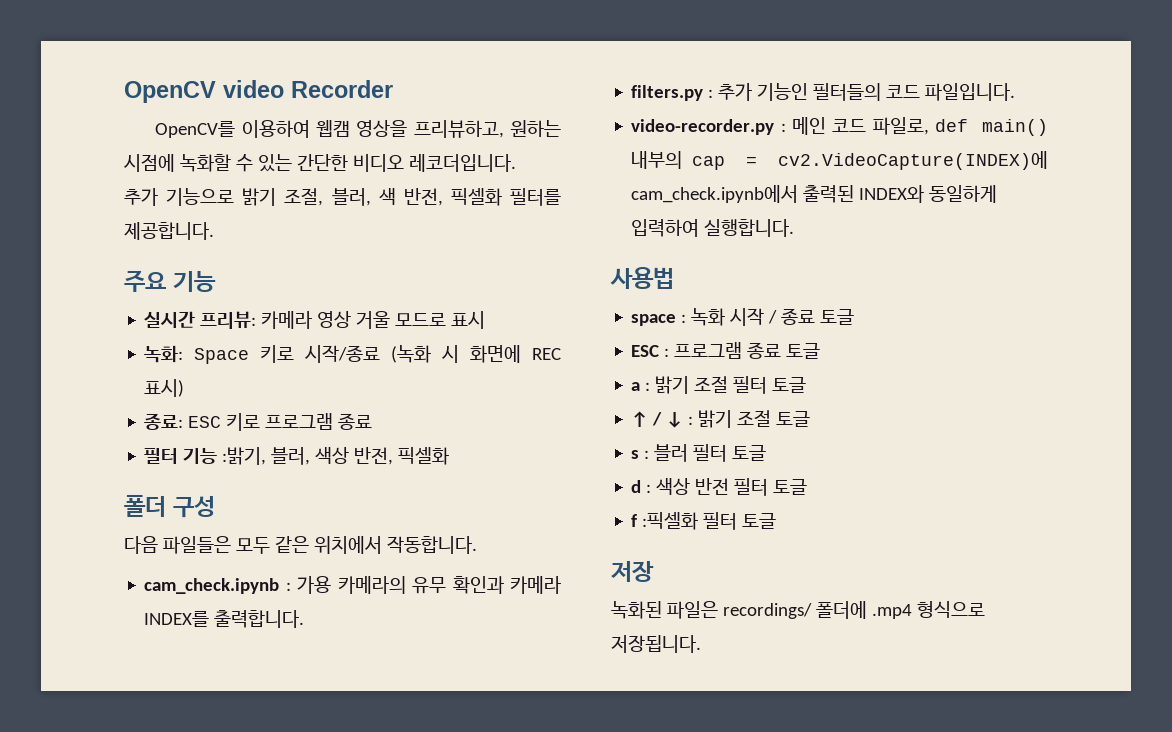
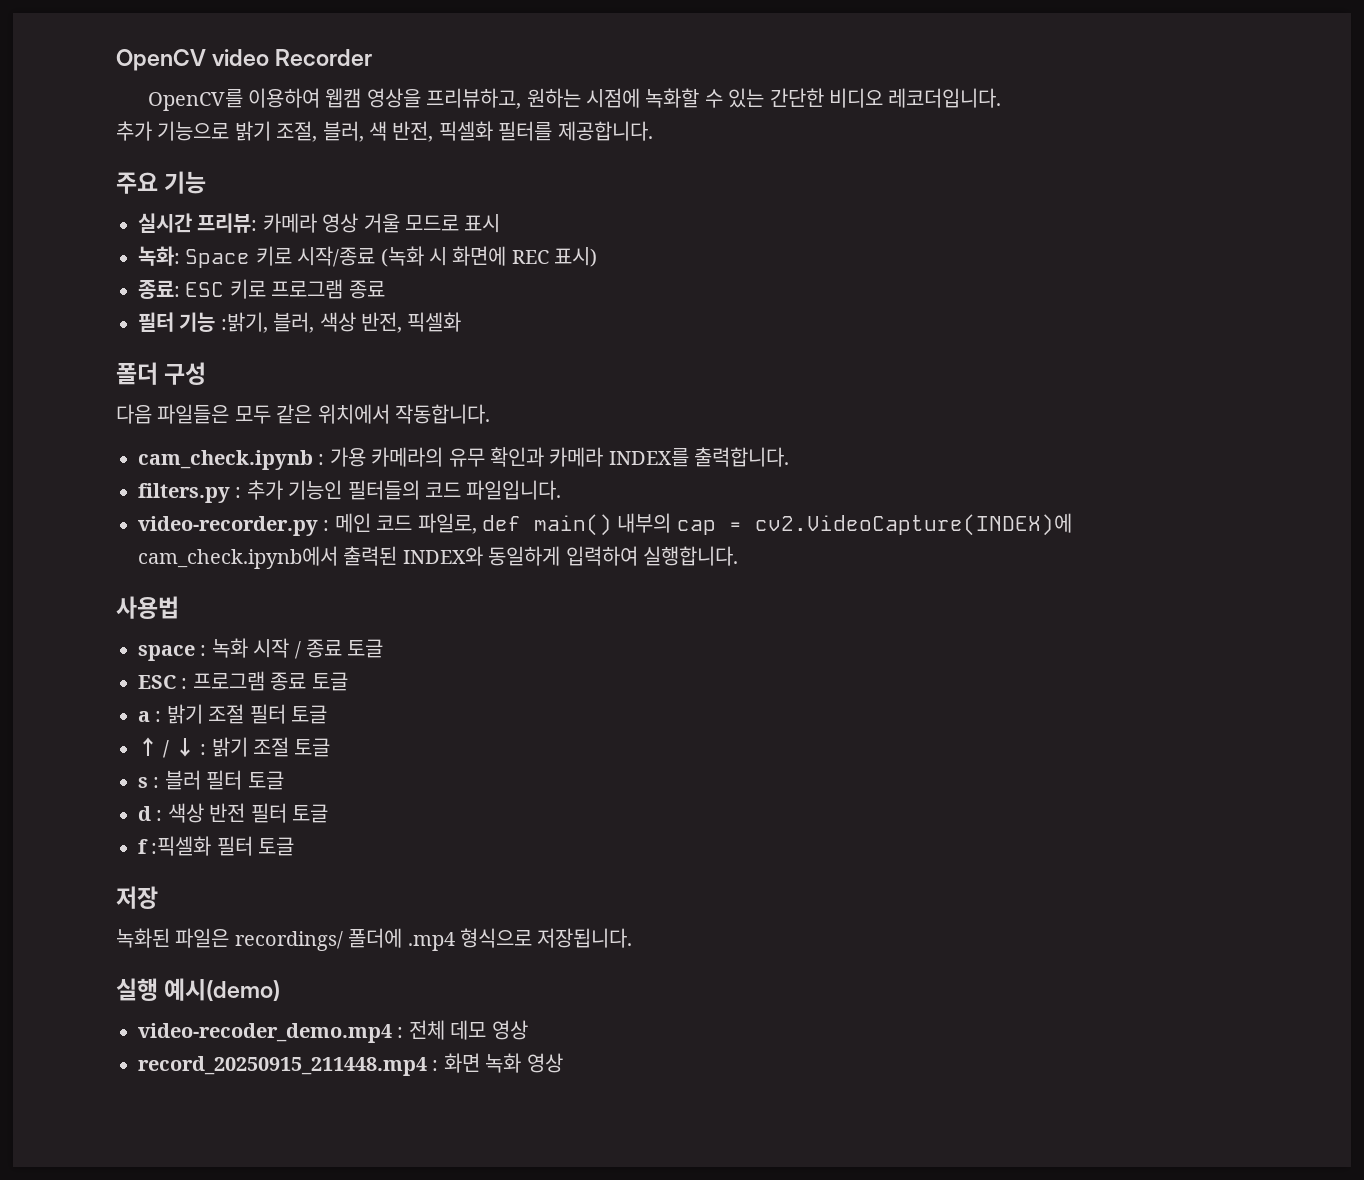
(701, 644) none -> [116,978,281,1001] [138,1020,528,1043] [138,1053,563,1076] // 실행 예시(demo) // video-recoder_demo.mp4 : 전체 데모 영상 // record_20250915_211448.mp4 : 화면 녹화 영상

